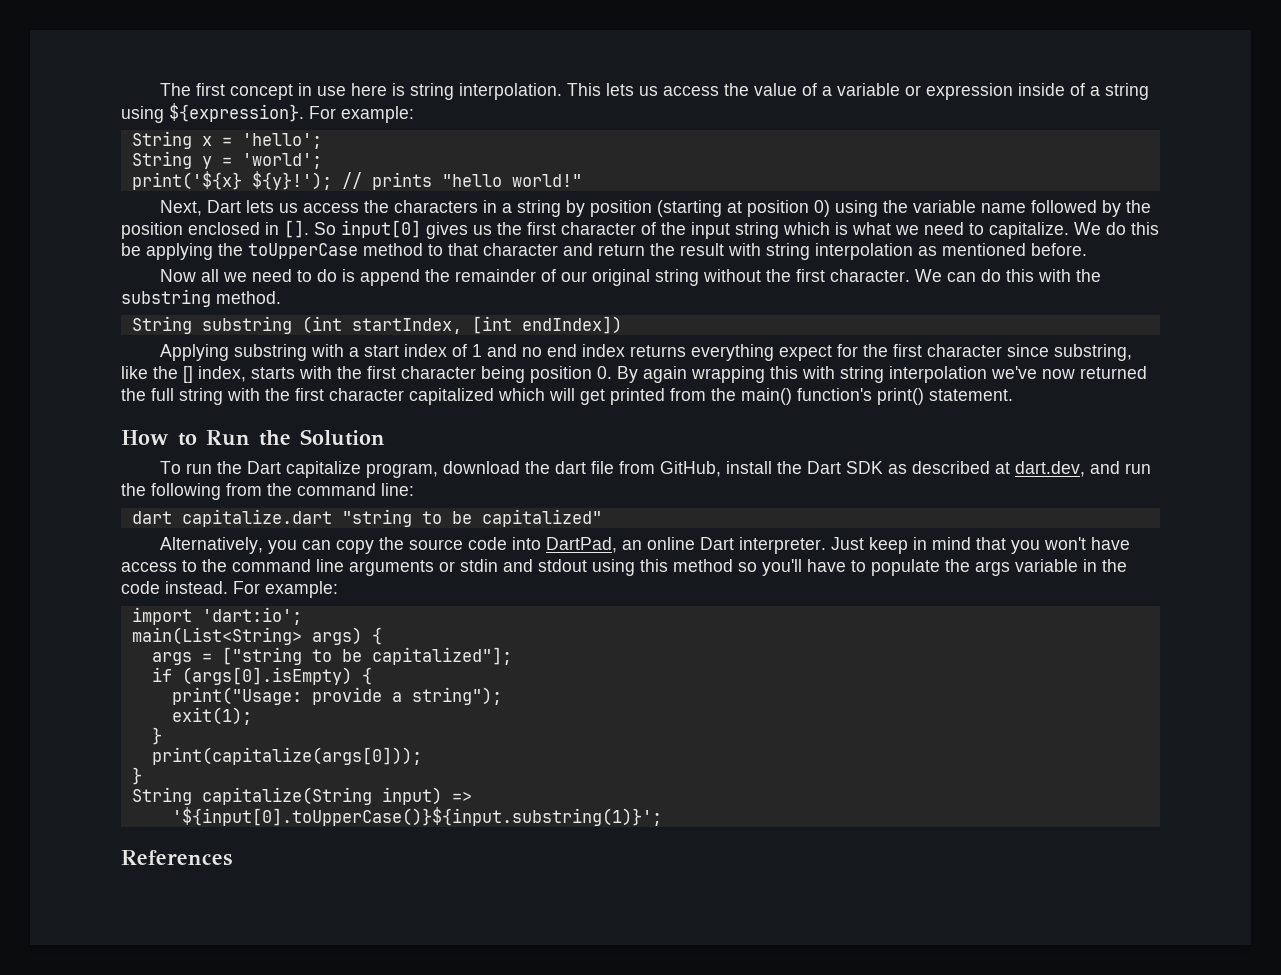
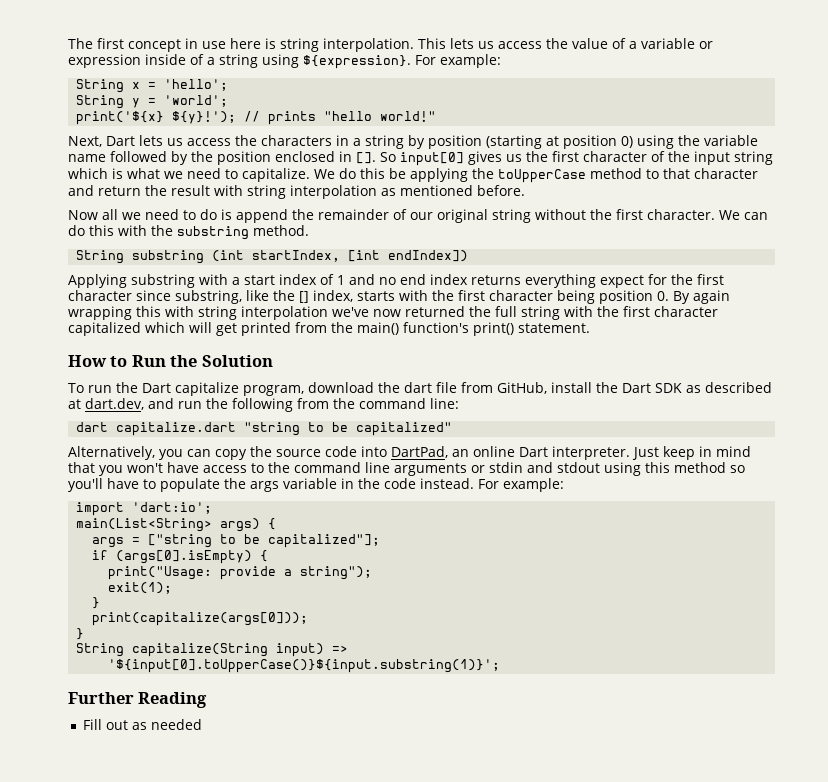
[121,850,232,866] References -> [68,692,208,708] [82,719,202,730] Further Reading // Fill out as needed

